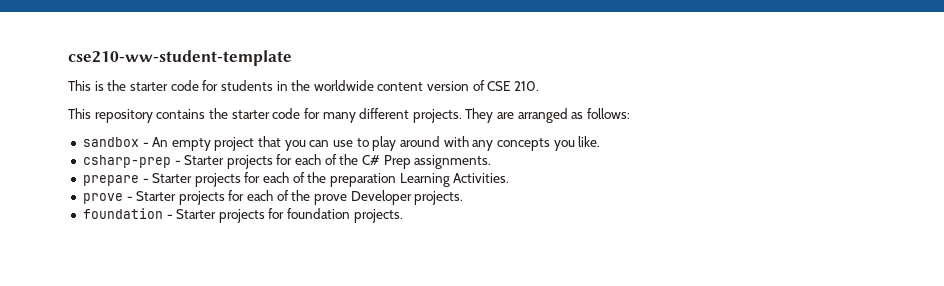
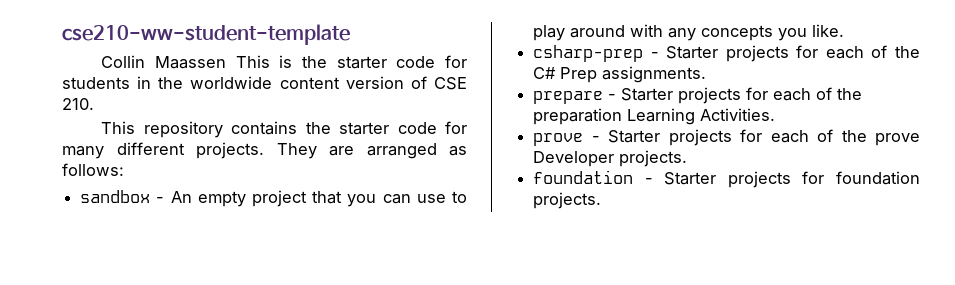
(292, 58) none -> [101,55,226,69] Collin Maassen

